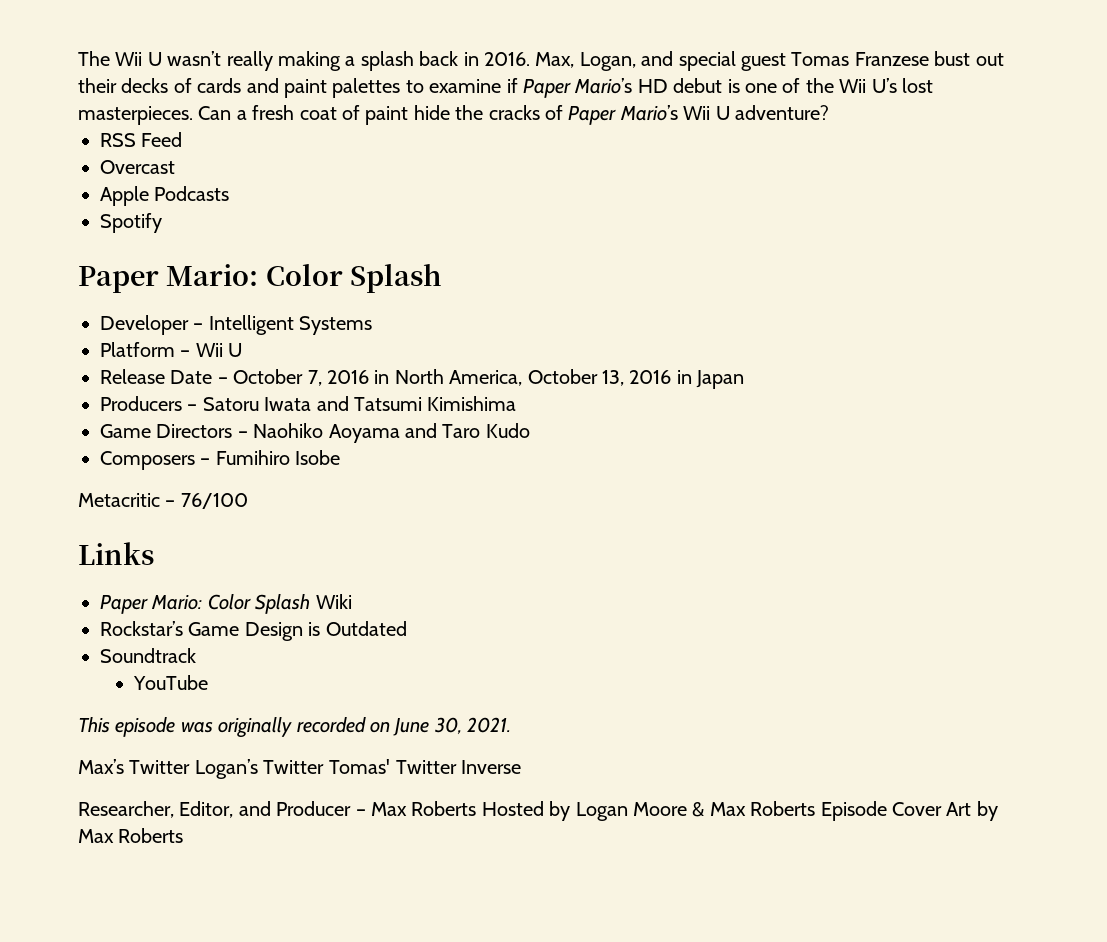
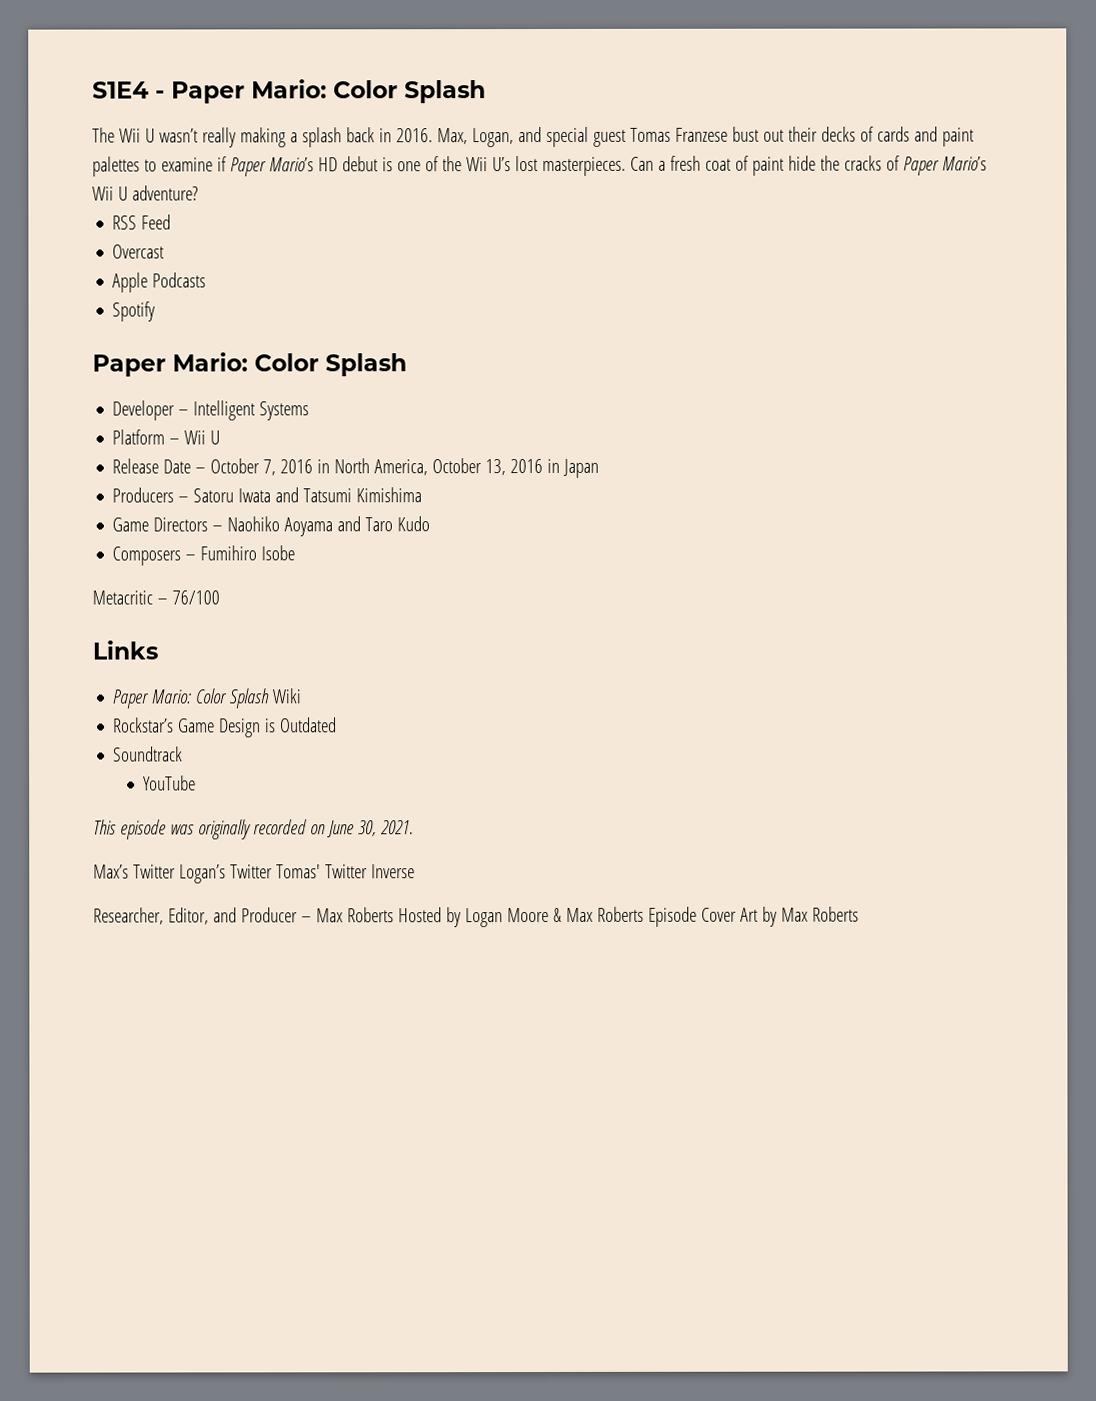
(78, 58) none -> [92,79,486,104] S1E4 - Paper Mario: Color Splash //

